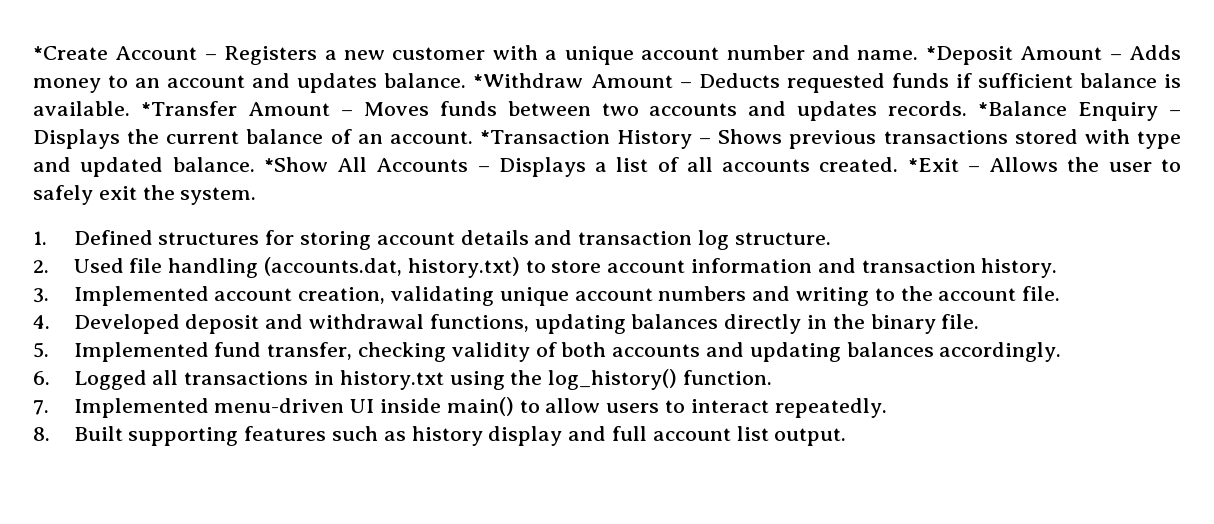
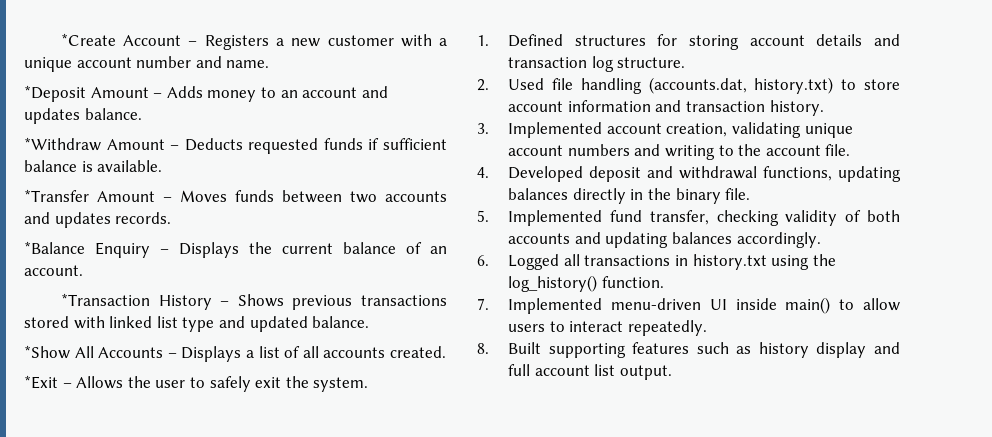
(919, 55) none -> (270, 64) //
(467, 80) none -> (142, 114) //
(130, 108) none -> (163, 166) //
(968, 108) none -> (172, 218) //
(473, 137) none -> (83, 270) //
(1130, 136) none -> [109,316,178,328] linked list
(255, 164) none -> (370, 322) //
(899, 164) none -> (446, 352) //

